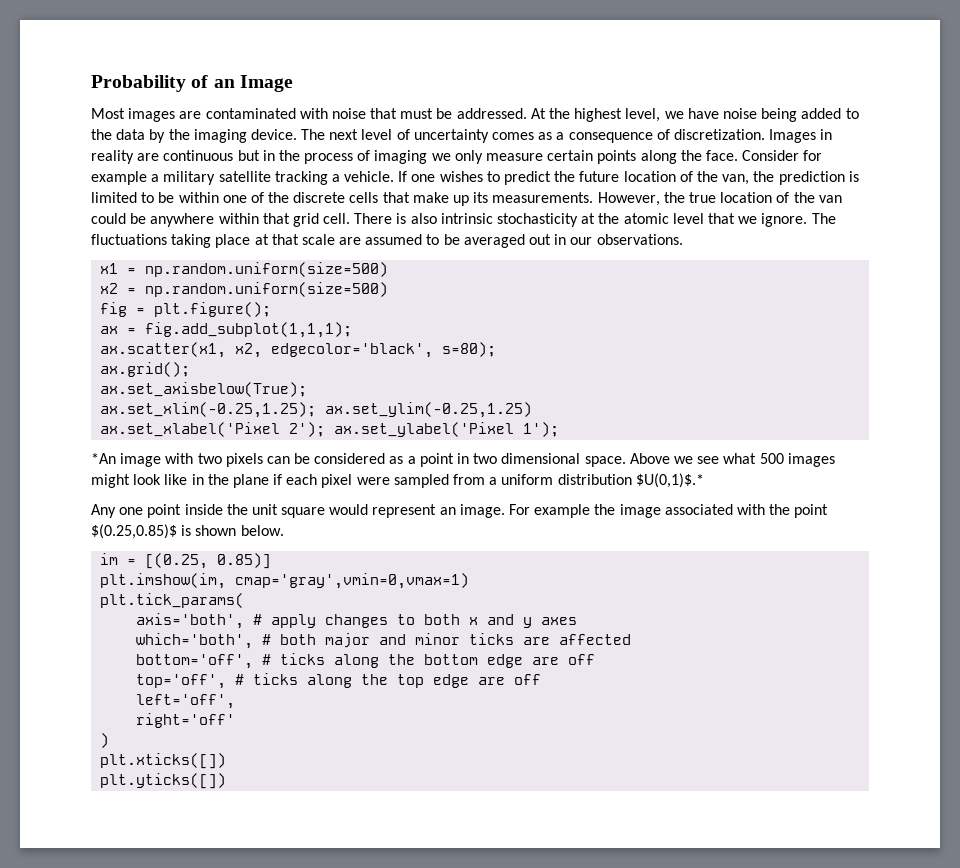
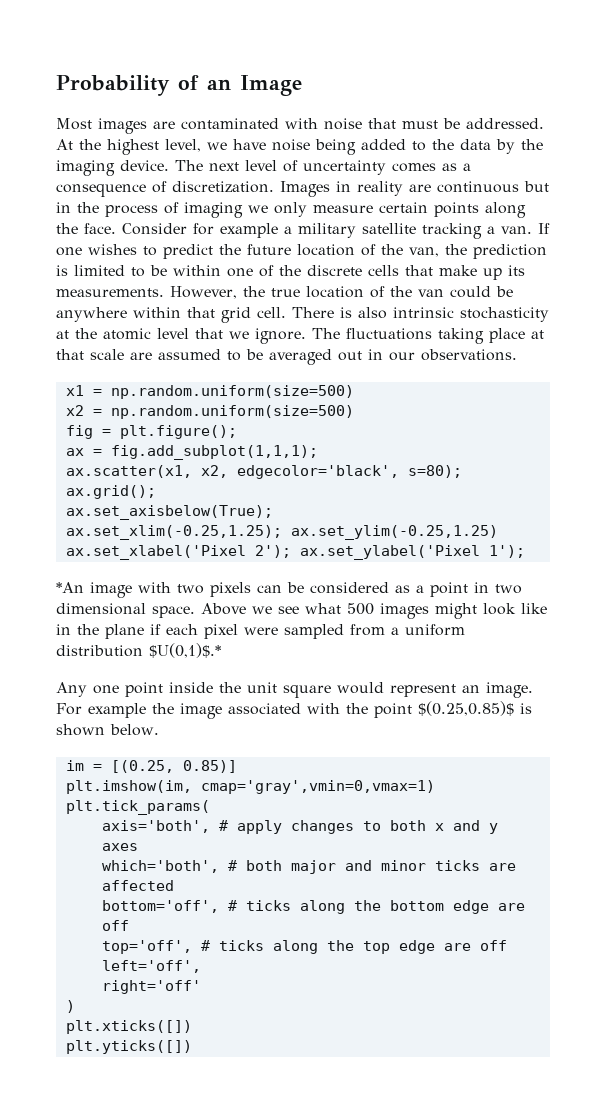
[344,171,395,182] vehicle. -> [501,226,532,234] van.

